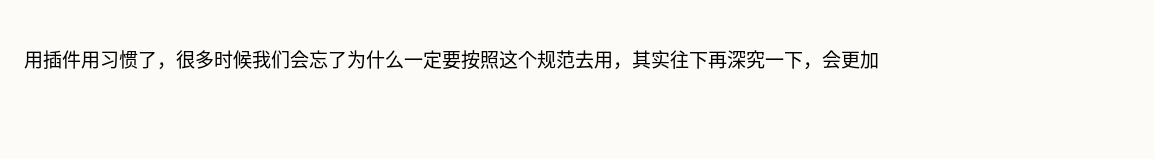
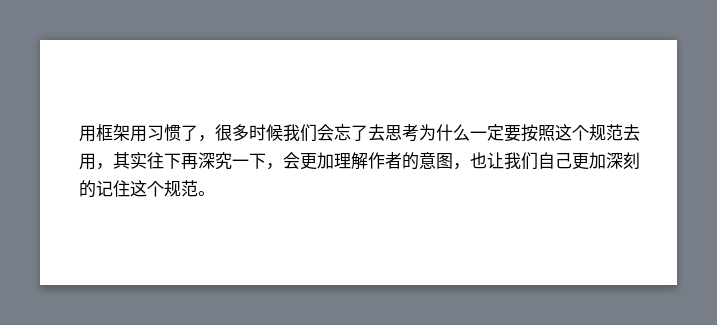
[24,50,81,70] 用插件 -> [79,124,130,142] 用框架
(347, 60) none -> [368,124,419,142] 去思考
(879, 59) none -> [334,152,640,170] [79,180,215,198] 理解作者的意图，也让我们自己更加深刻的记住这个规范。

